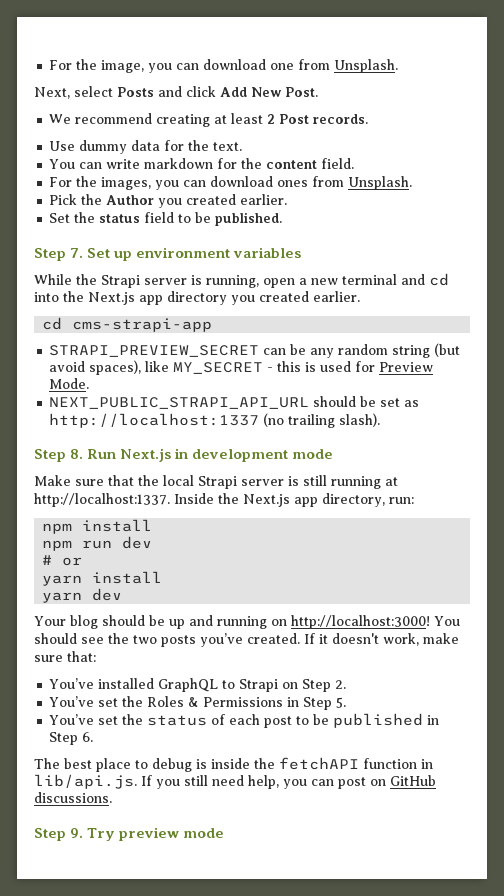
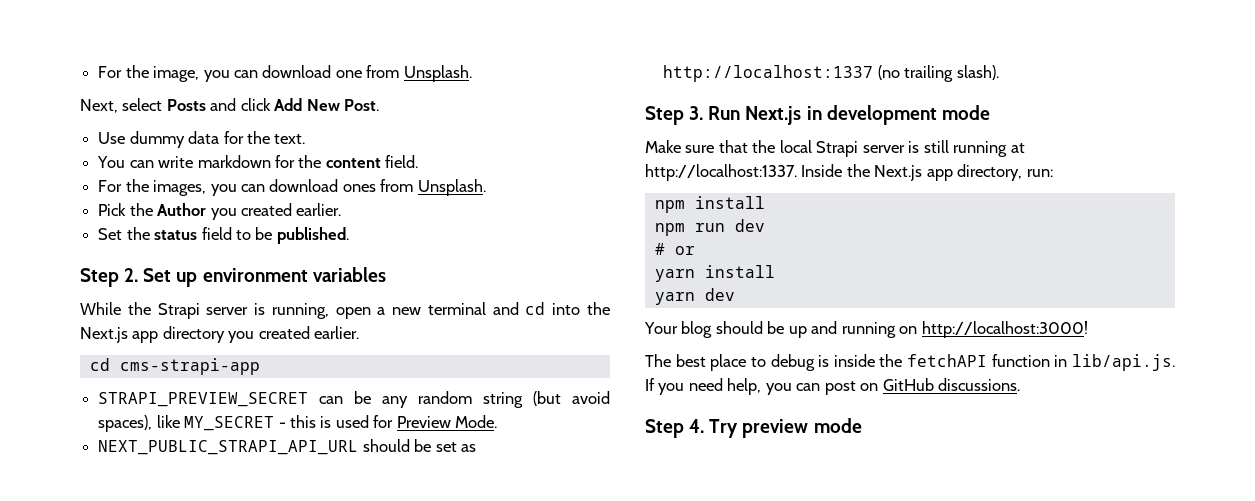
[49,113,369,127] // We recommend creating at least 2 Post records. -> (380, 105) none
[70,248,84,258] 7. -> [124,268,139,282] 2.
[70,449,84,459] 8. -> [689,106,704,120] 3.
[434,616,460,626] [34,633,459,647] [34,651,96,662] [49,678,347,692] [49,696,347,710] [49,713,440,728] [49,732,94,745] You should see the two posts you’ve created. If it doesn't work, make sure that: // You’ve installed GraphQL to Strapi on Step 2. // You’ve set the Roles & Permissions in Step 5. // You’ve set the status of each post to be published in Step 6. -> (1088, 329) none
[184,775,208,786] still -> (685, 389) none
[70,828,84,838] 9. -> [689,419,705,433] 4.

